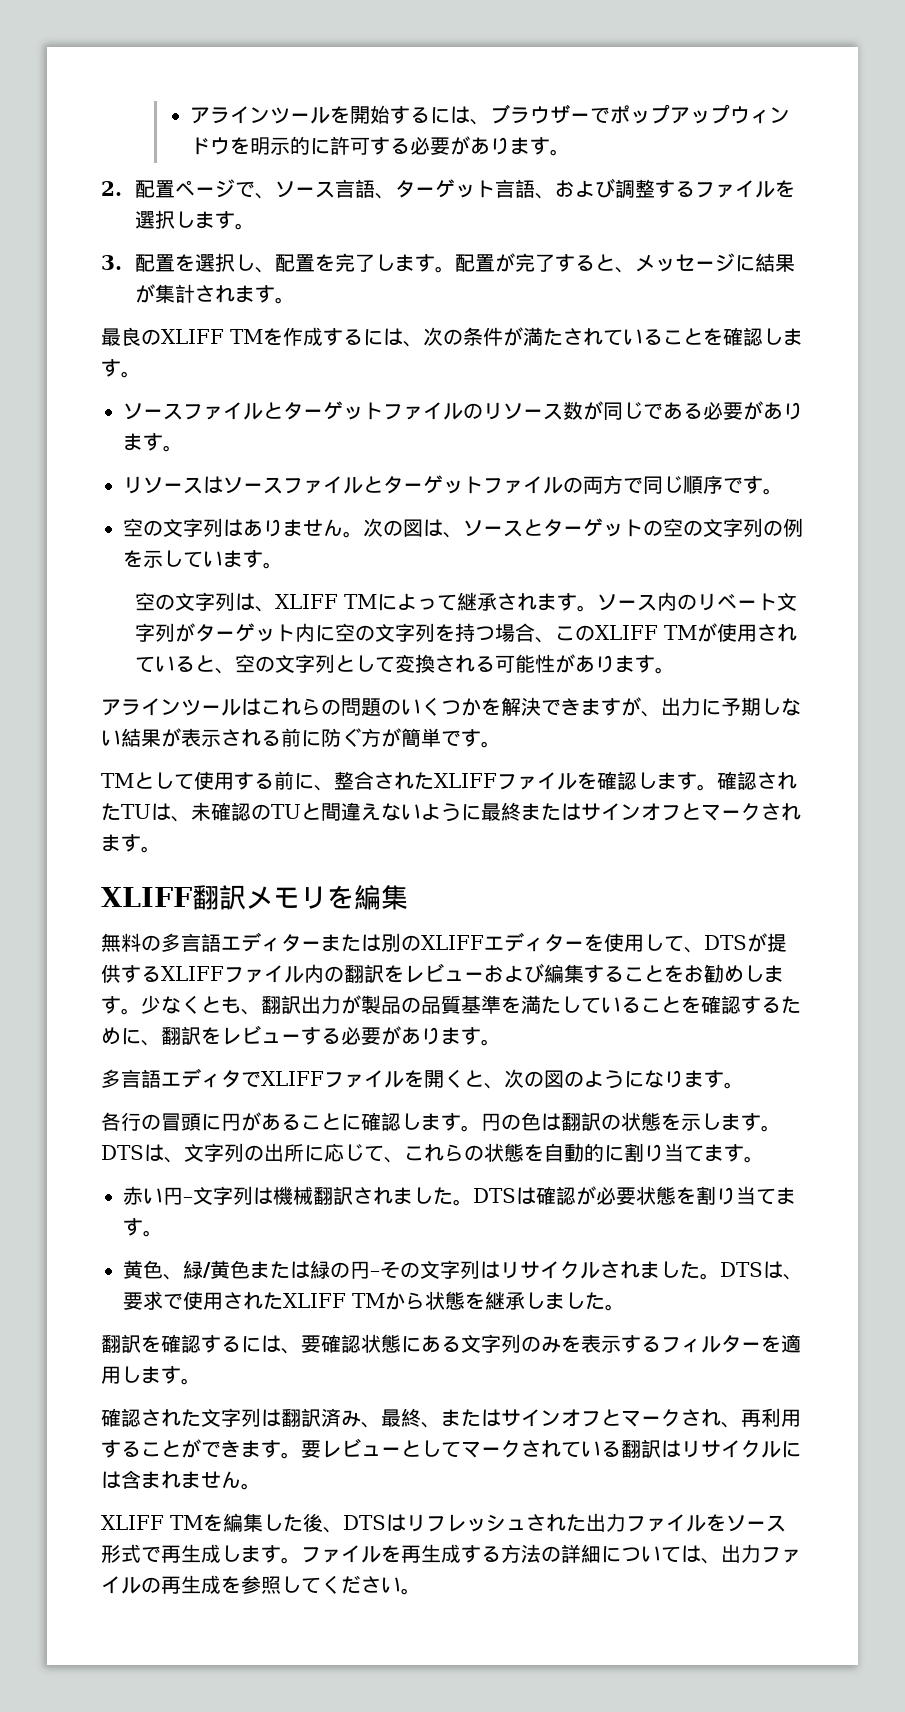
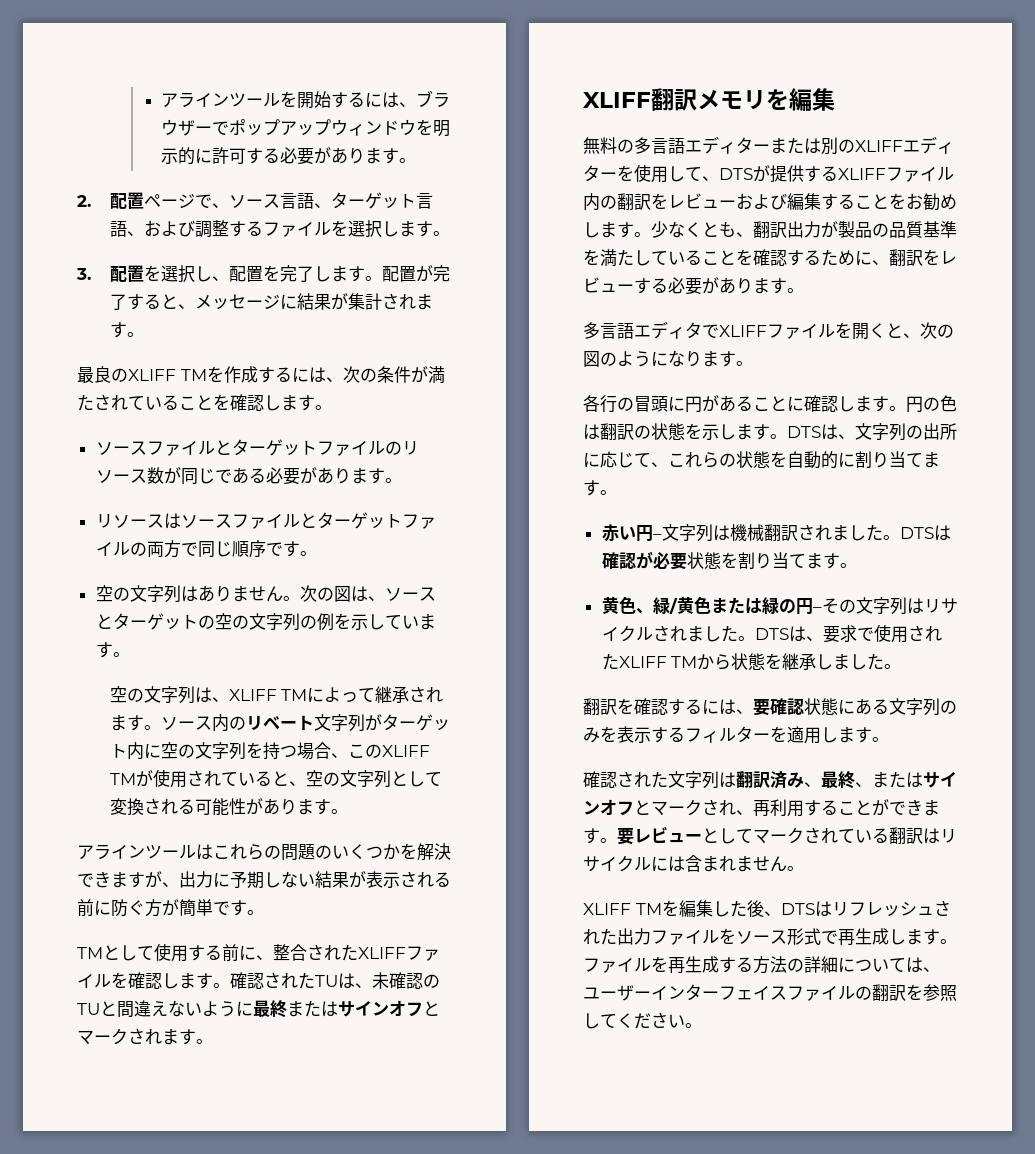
[721,1544,801,1563] [101,1575,221,1594] 出力ファイルの再生成 -> [583,984,906,1001] ユーザーインターフェイスファイルの翻訳

